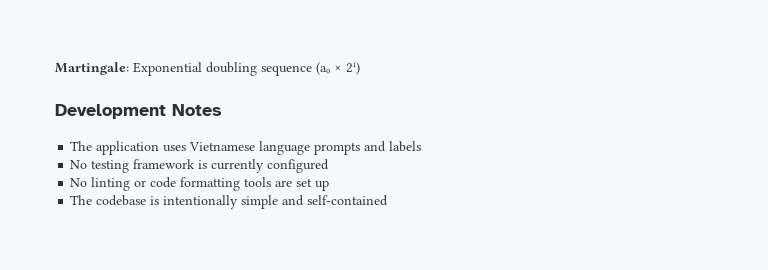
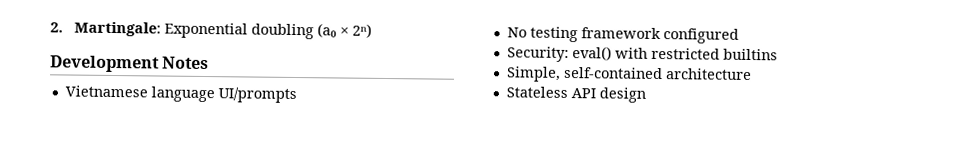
(55, 68) none -> [50,22,63,33] 2.
[261,65,312,76] sequence -> (315, 31) none
[346,61,360,75] 2ⁱ) -> [352,23,373,38] 2ⁿ)
[70,141,422,155] The application uses Vietnamese language prompts and labels -> [64,85,297,104] Vietnamese language UI/prompts
[198,159,265,173] is currently -> (661, 33) none
[70,177,330,191] [70,195,389,209] No linting or code formatting tools are set up // The codebase is intentionally simple and self-contained -> [506,46,778,63] [505,66,752,82] [505,86,646,103] Security: eval() with restricted builtins // Simple, self-contained architecture // Stateless API design

